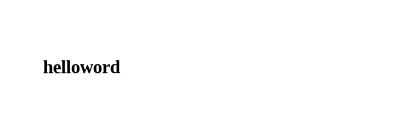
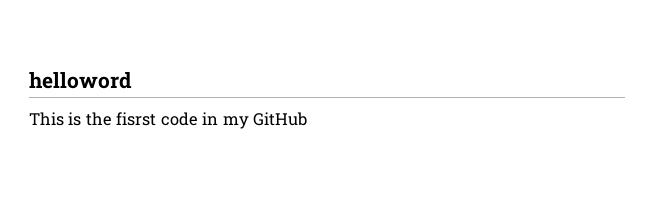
(122, 67) none -> [29,112,308,129] // This is the fisrst code in my GitHub

